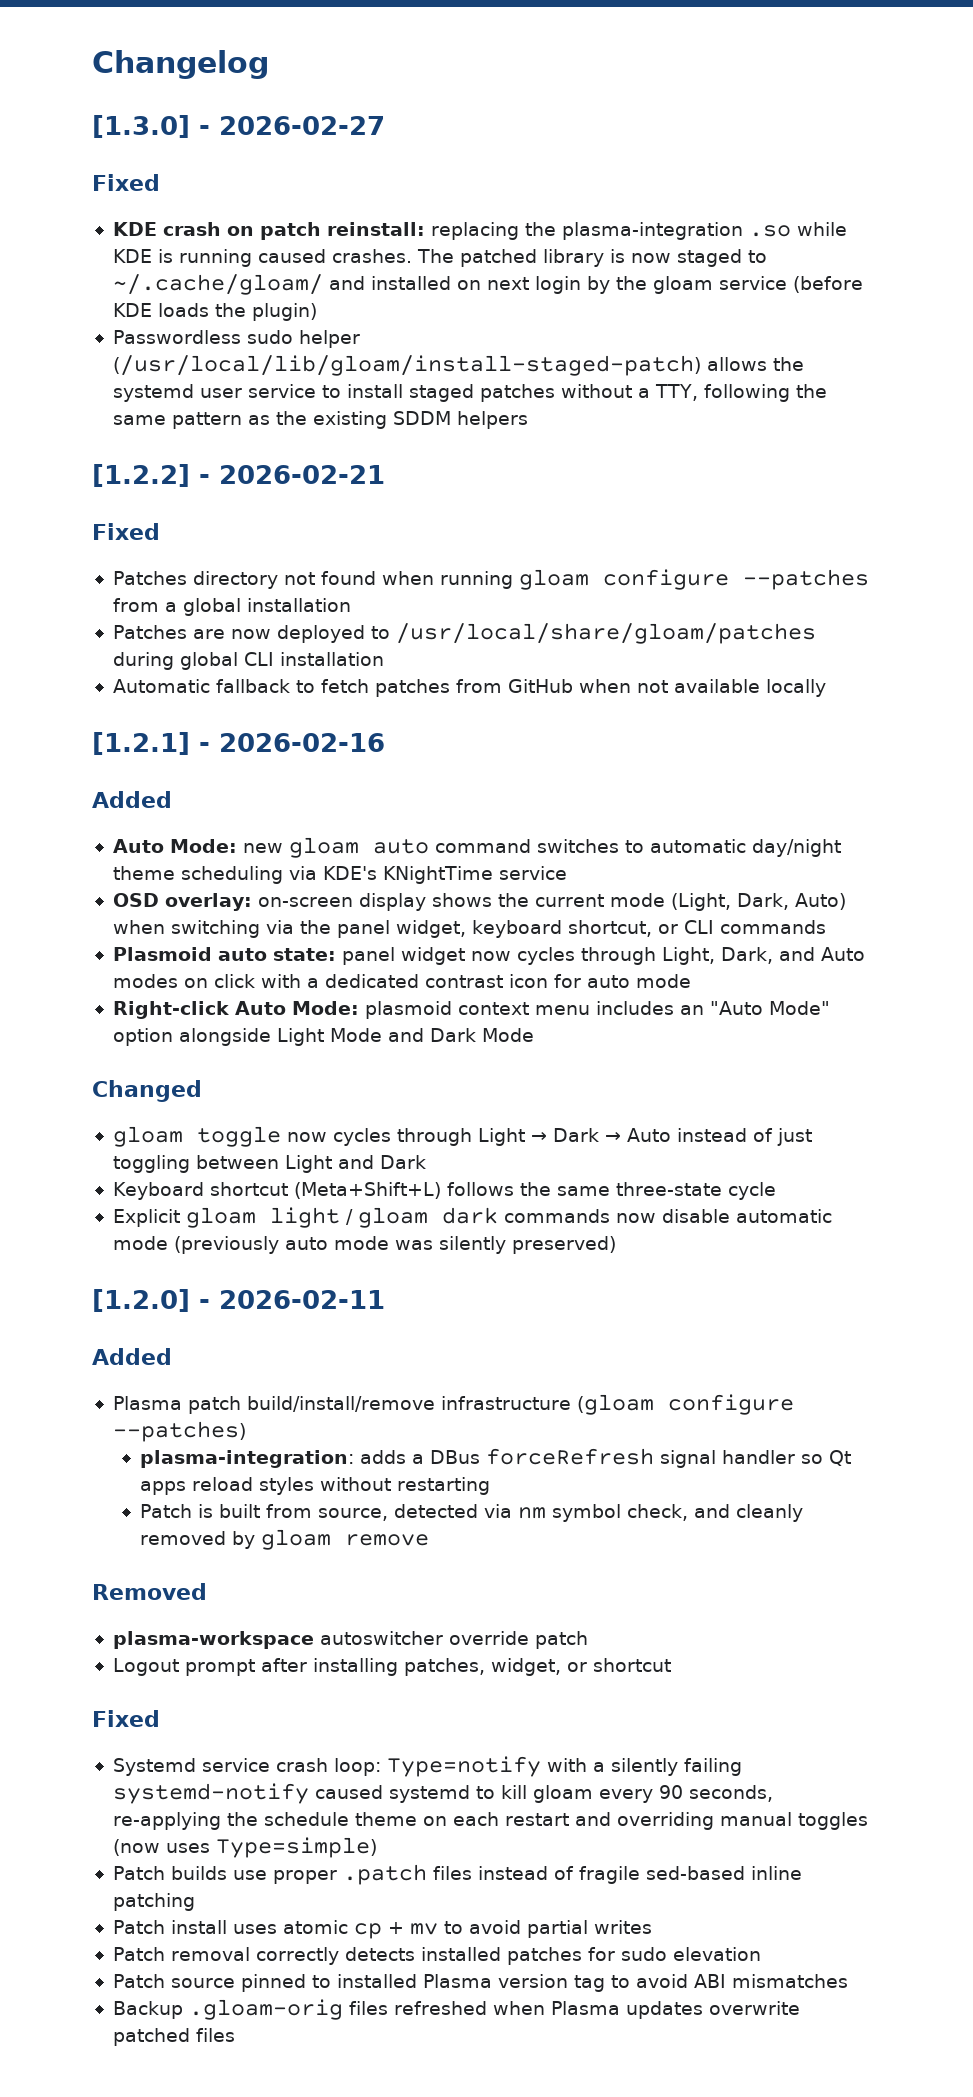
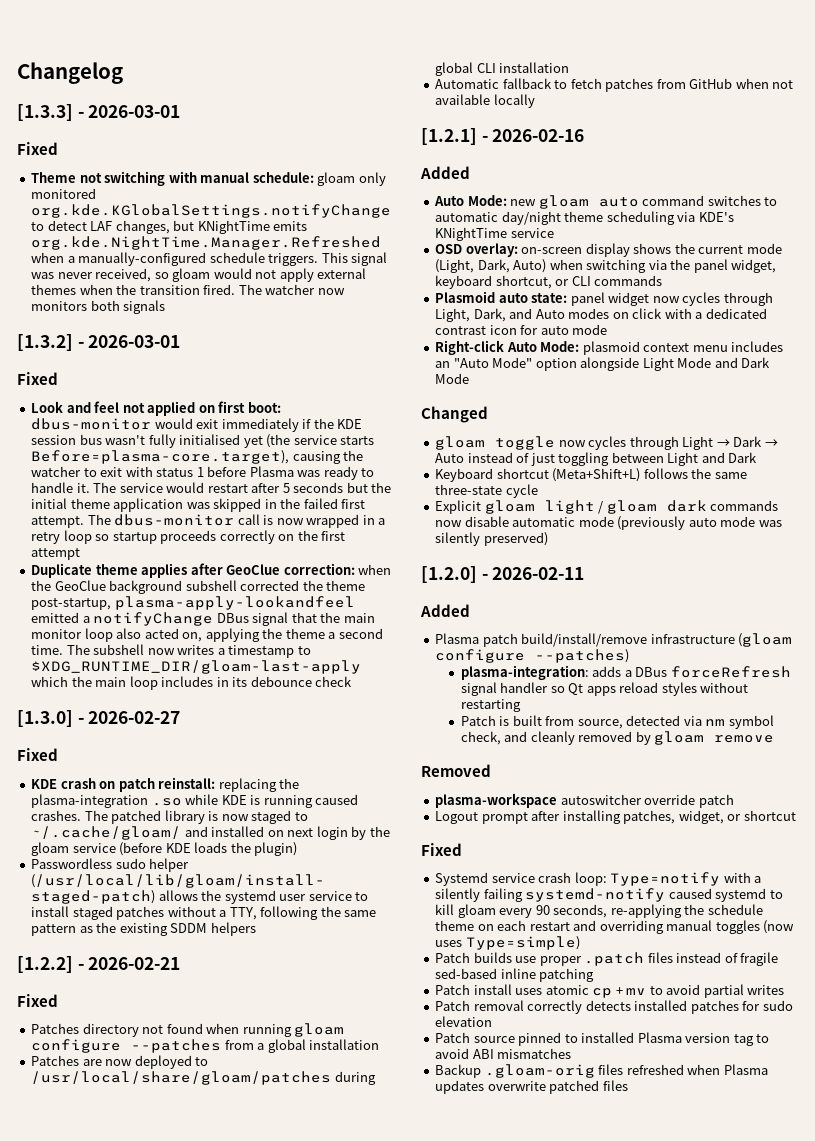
(269, 64) none -> [17,104,181,121] [17,142,58,155] [31,171,386,186] [31,188,97,199] [31,204,392,218] [31,220,308,234] [31,236,382,250] [31,252,388,266] [31,268,367,282] [31,284,345,295] [31,300,166,314] [17,334,181,351] [17,372,58,385] [31,401,281,416] [31,418,363,432] [31,434,375,448] [31,450,364,464] [31,466,375,480] [31,482,392,493] [31,498,366,512] [31,514,386,528] [31,530,346,544] [31,548,81,560] [31,563,392,578] [31,580,366,594] [31,596,355,610] [31,612,375,626] [31,628,383,642] [31,644,311,658] [31,660,362,674] [31,676,353,690] // [1.3.3] - 2026-03-01 // Fixed // Theme not switching with manual schedule: gloam only monitored org.kde.KGlobalSettings.notifyChange to detect LAF changes, but KNightTime emits org.kde.NightTime.Manager.Refreshed when a manually-configured schedule triggers. This signal was never received, so gloam would not apply external themes when the transition fired. The watcher now monitors both signals // [1.3.2] - 2026-03-01 // Fixed // Look and feel not applied on first boot: dbus-monitor would exit immediately if the KDE session bus wasn't fully initialised yet (the service starts Before=plasma-core.target), causing the watcher to exit with status 1 before Plasma was ready to handle it. The service would restart after 5 seconds but the initial theme application was skipped in the failed first attempt. The dbus-monitor call is now wrapped in a retry loop so startup proceeds correctly on the first attempt // Duplicate theme applies after GeoClue correction: when the GeoClue background subshell corrected the theme post-startup, plasma-apply-lookandfeel emitted a notifyChange DBus signal that the main monitor loop also acted on, applying the theme a second time. The subshell now writes a timestamp to $XDG_RUNTIME_DIR/gloam-last-apply which the main loop includes in its debounce check

